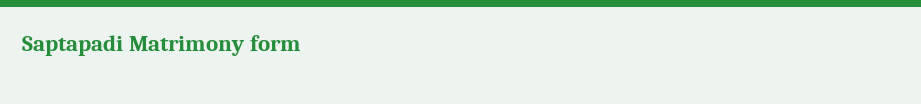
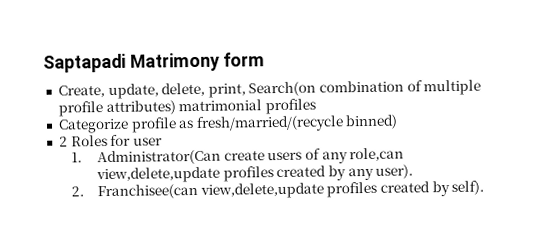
(302, 43) none -> [57,79,482,100] [57,98,316,117] [57,114,399,134] [58,134,163,147] [70,147,405,166] [96,164,414,184] [70,180,485,200] // Create, update, delete, print, Search(on combination of multiple profile attributes) matrimonial profiles // Categorize profile as fresh/married/(recycle binned) // 2 Roles for user // 1. Administrator(Can create users of any role,can view,delete,update profiles created by any user). // 2. Franchisee(can view,delete,update profiles created by self).

